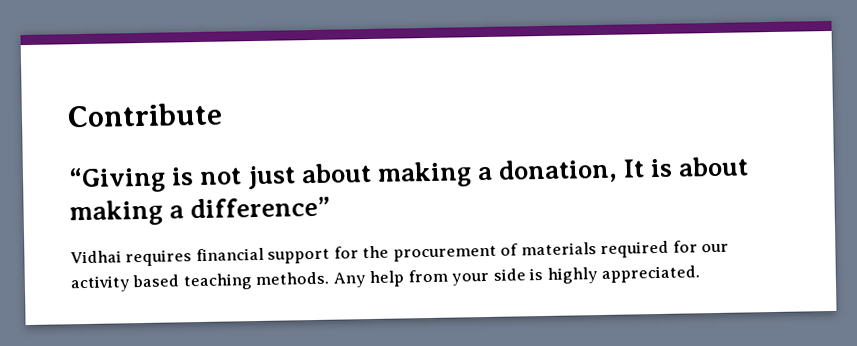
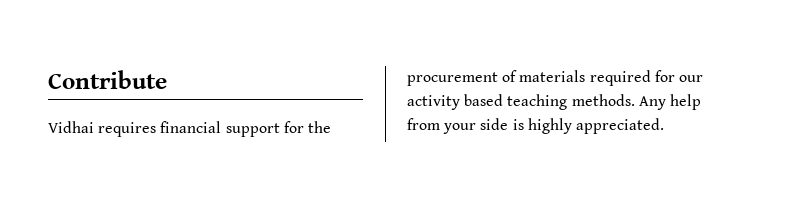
[68,156,750,194] [69,196,331,227] // “Giving is not just about making a donation, It is about making a difference” -> (167, 79) none

